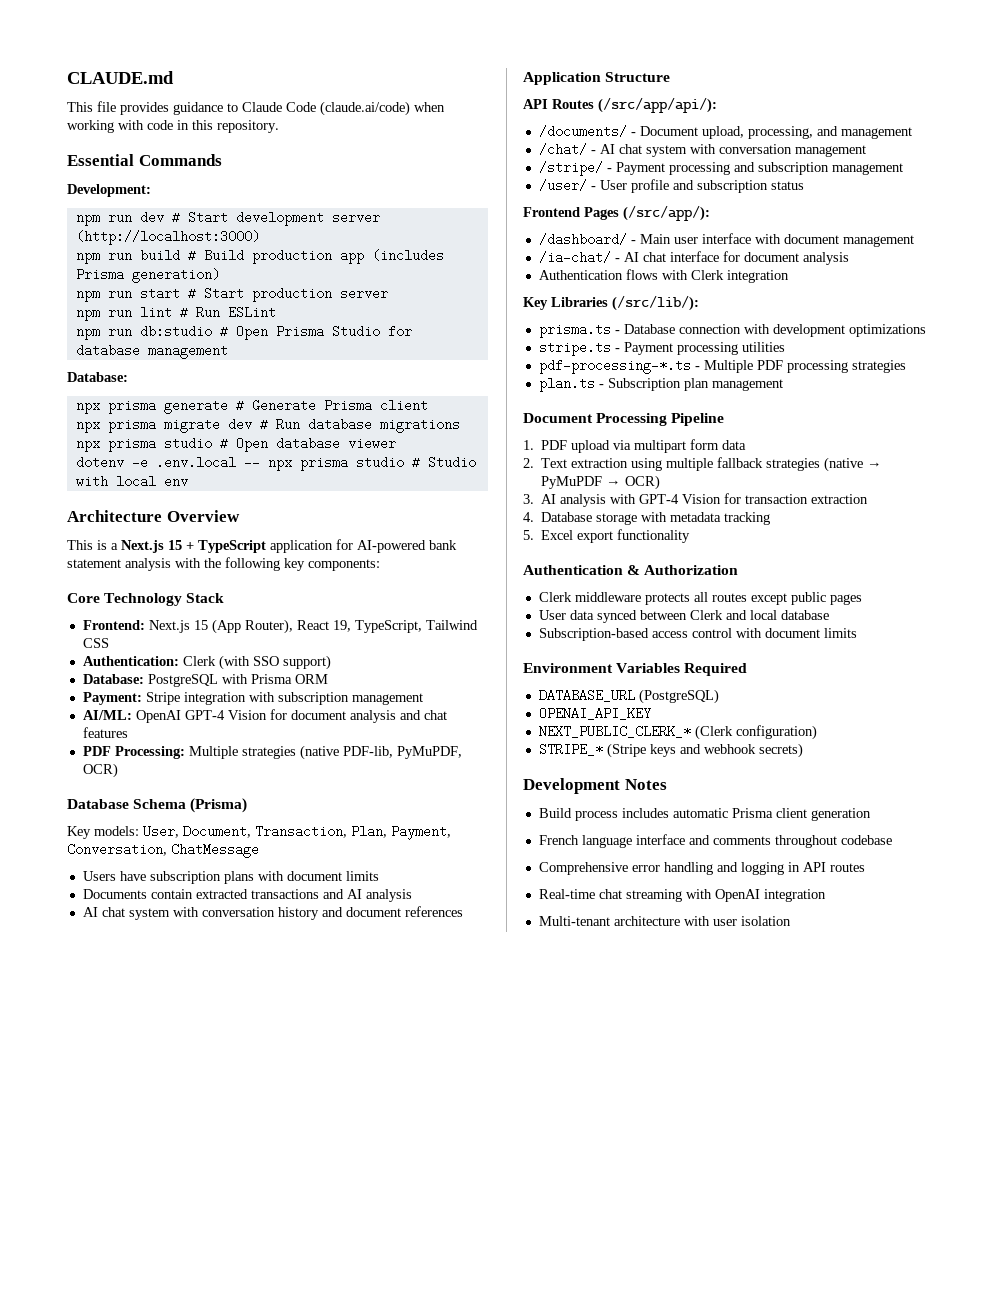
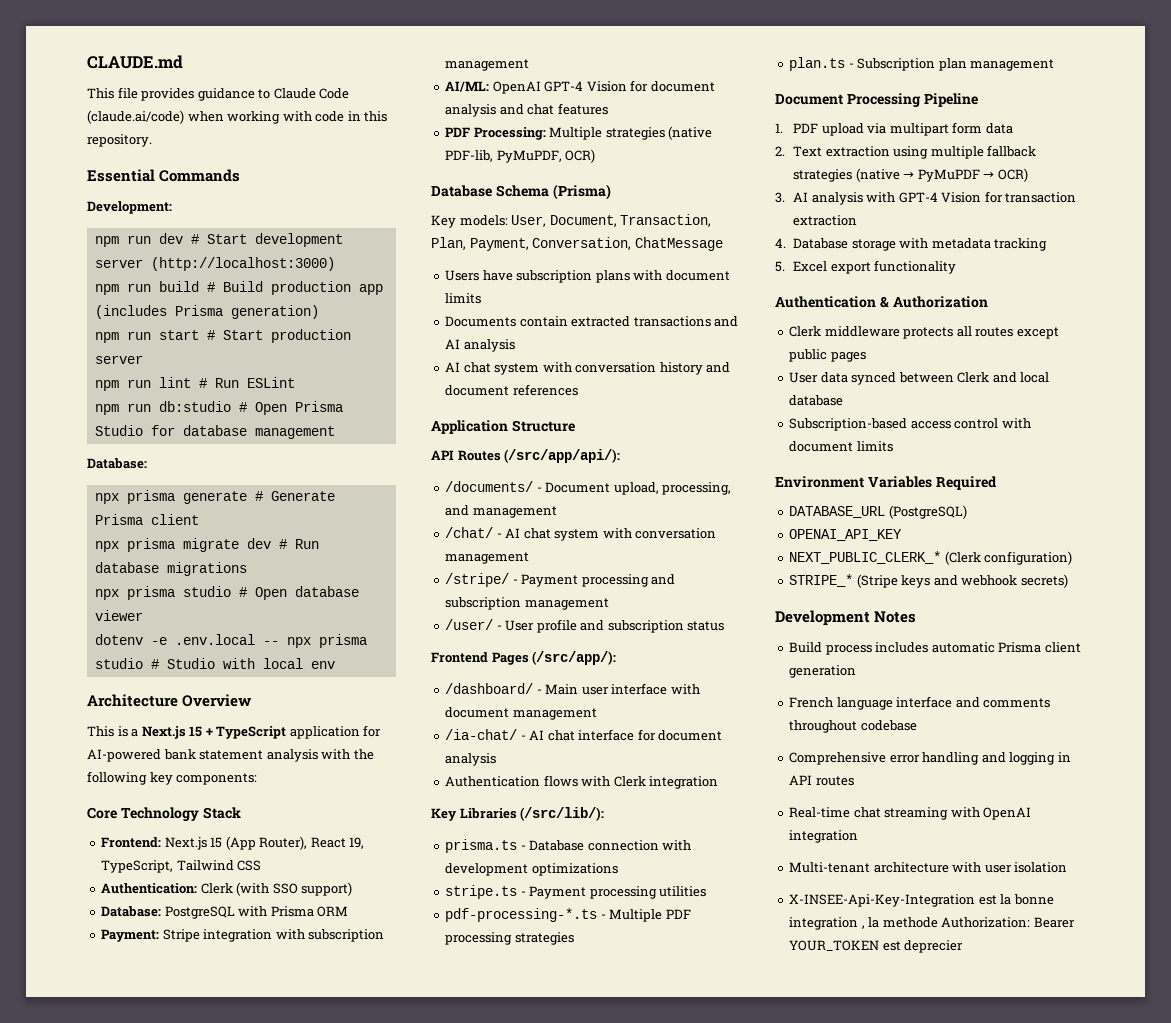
(791, 921) none -> [789,894,1054,907] [789,917,1075,930] [789,940,964,953] // X-INSEE-Api-Key-Integration est la bonne integration , la methode Authorization: Bearer YOUR_TOKEN est deprecier

